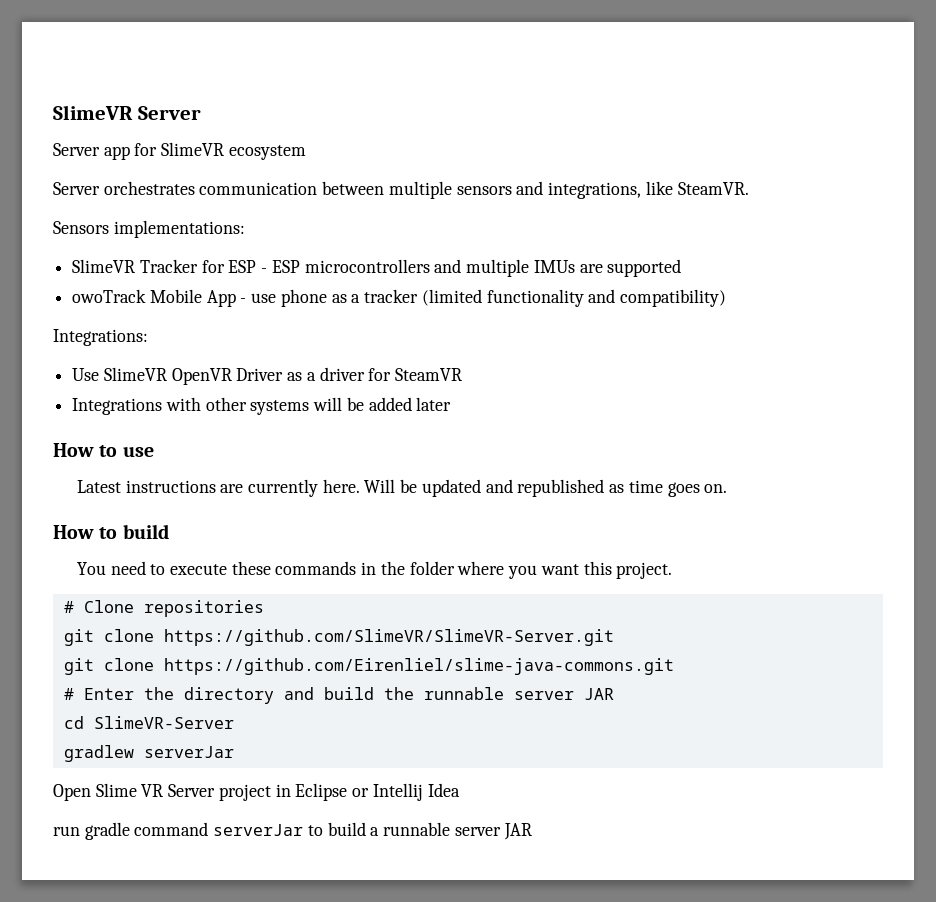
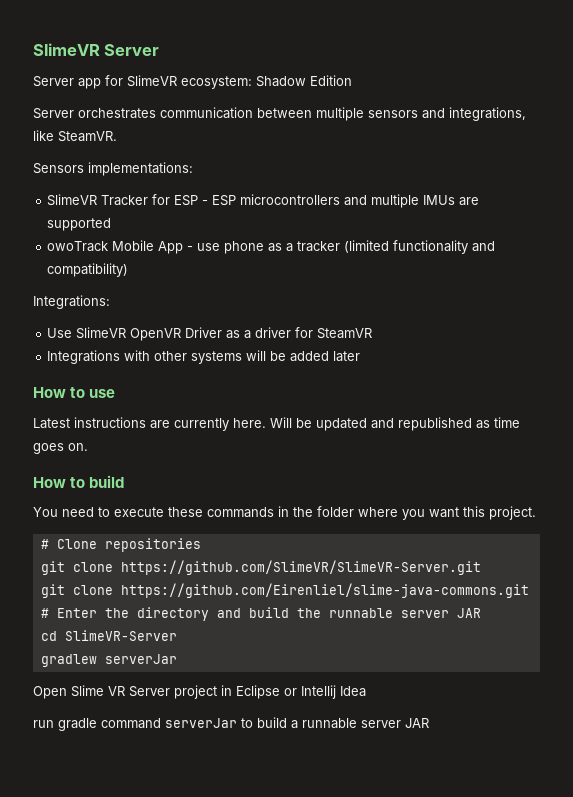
[228,145,306,160] ecosystem -> [181,75,352,89] ecosystem: Shadow Edition

